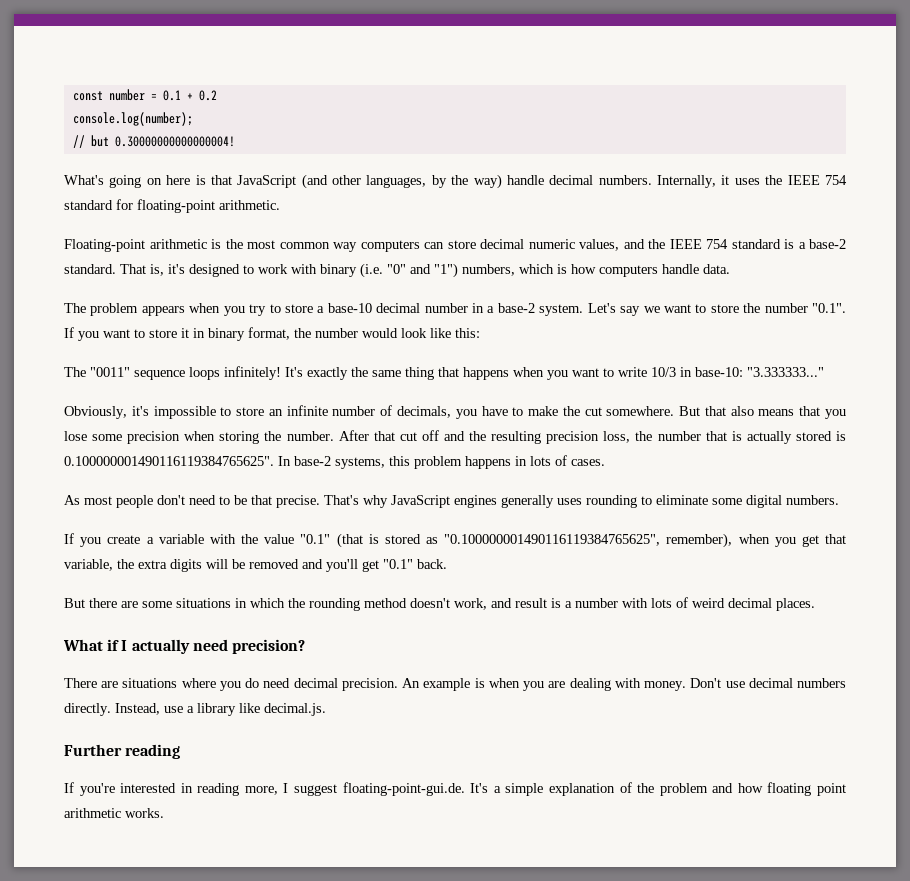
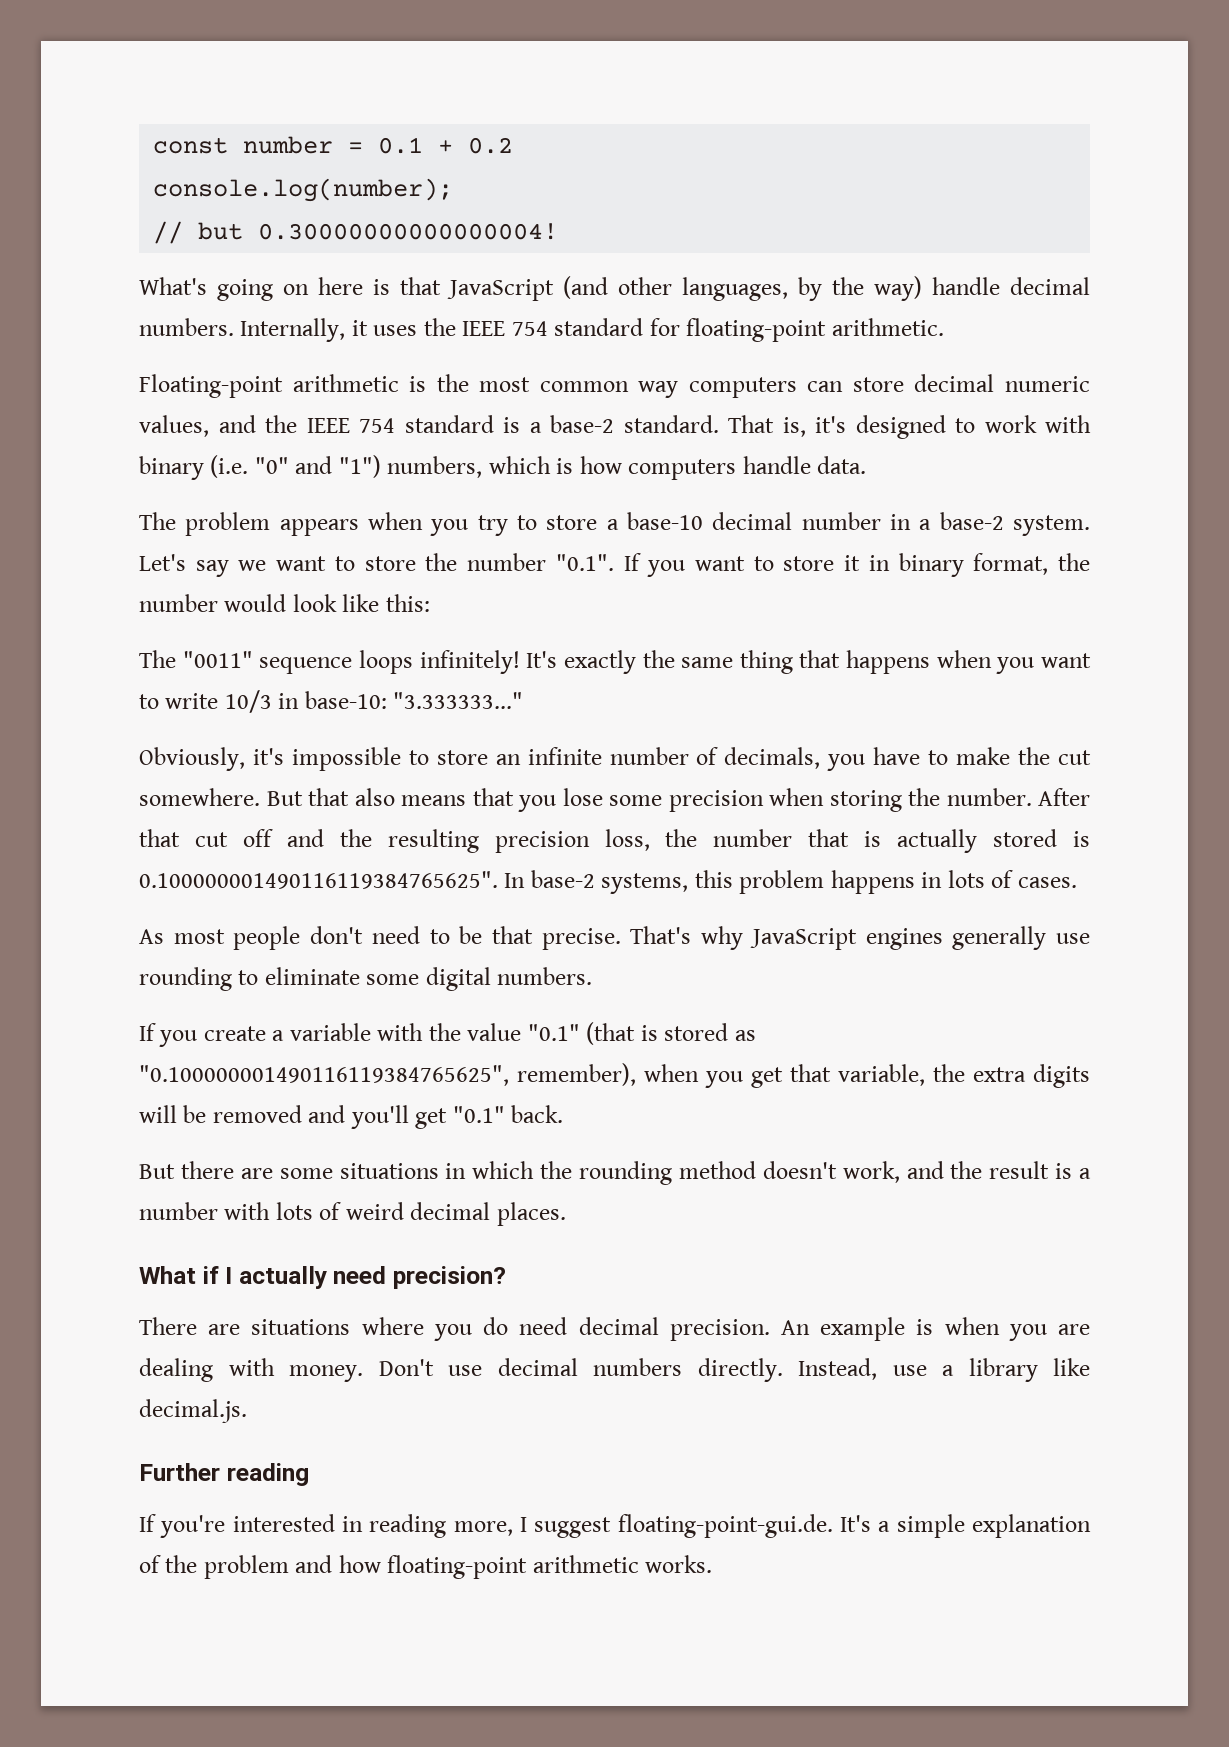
[557,498,582,505] uses -> [1056,933,1090,944] use
(512, 603) none -> [950,1161,983,1179] the
[767,782,846,796] floating point -> [387,1555,528,1579] floating-point

